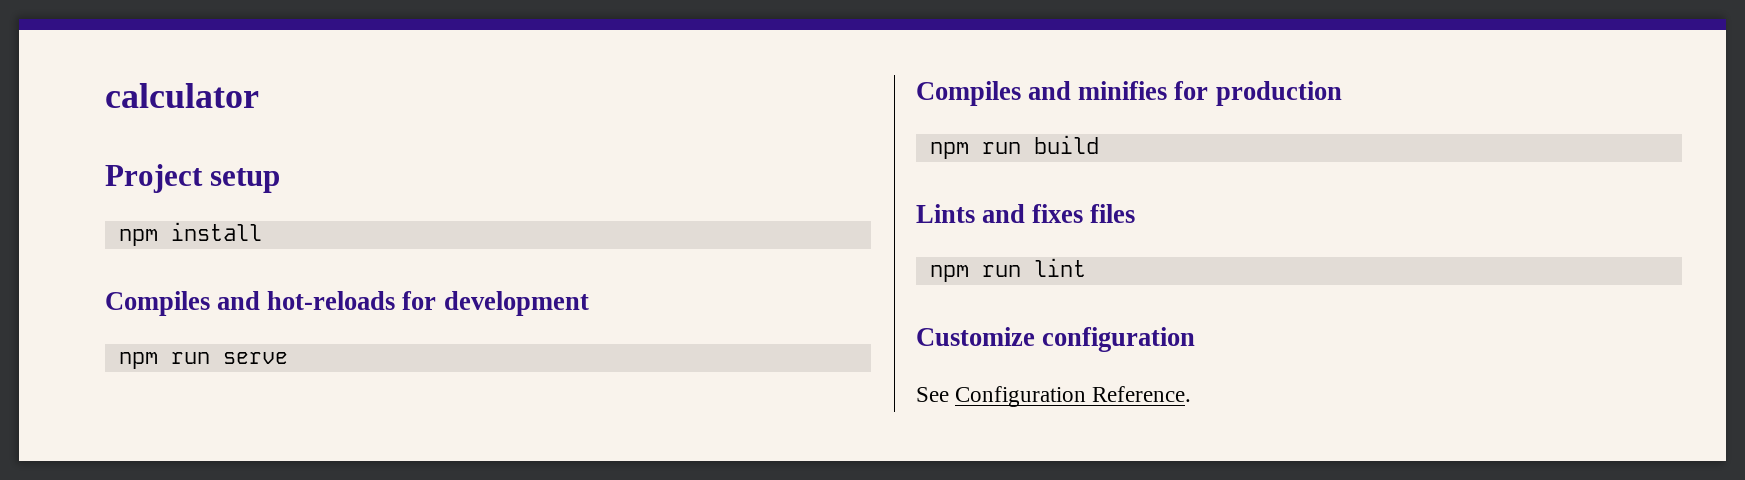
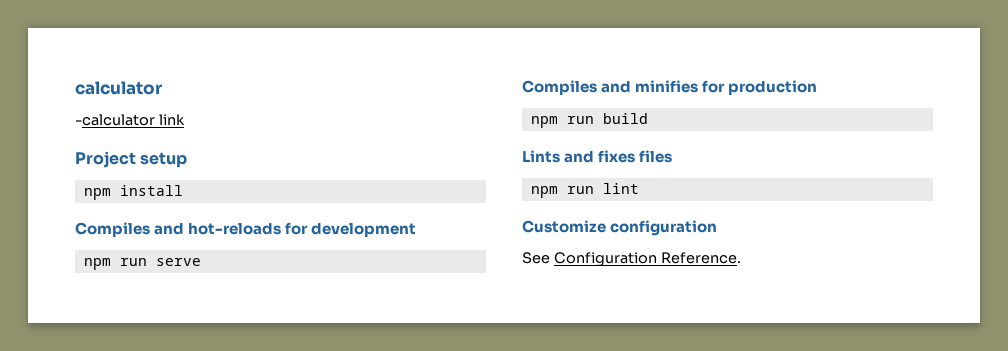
(259, 95) none -> [75,114,185,126] // -calculator link

